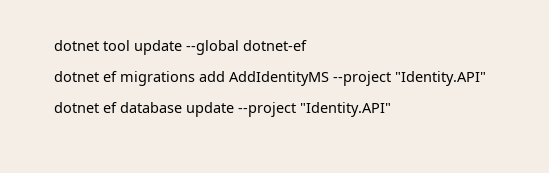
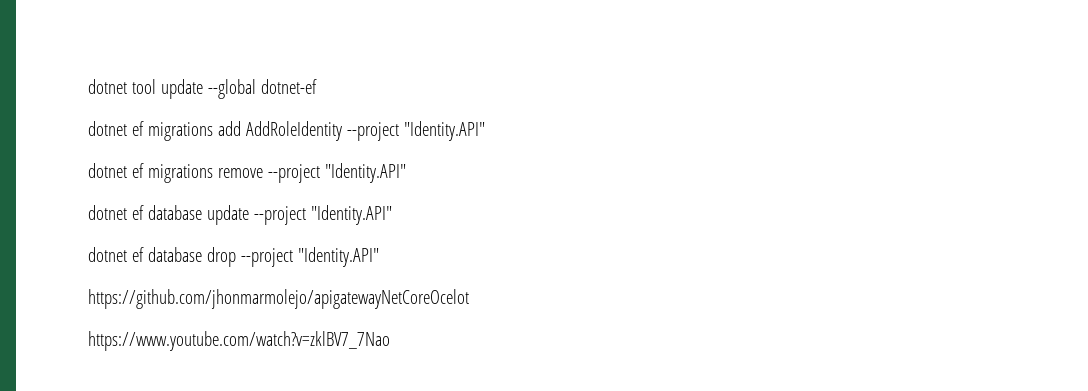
[229,71,329,86] AddIdentityMS -> [245,121,485,141] [88,163,263,183] AddRoleIdentity --project "Identity.API" // dotnet ef migrations remove
(391, 109) none -> [88,247,379,267] [88,289,469,309] [88,331,390,351] // dotnet ef database drop --project "Identity.API" // https://github.com/jhonmarmolejo/apigatewayNetCoreOcelot // https://www.youtube.com/watch?v=zklBV7_7Nao

